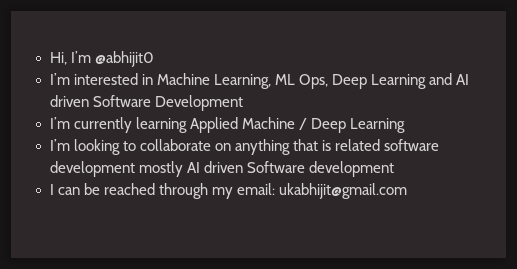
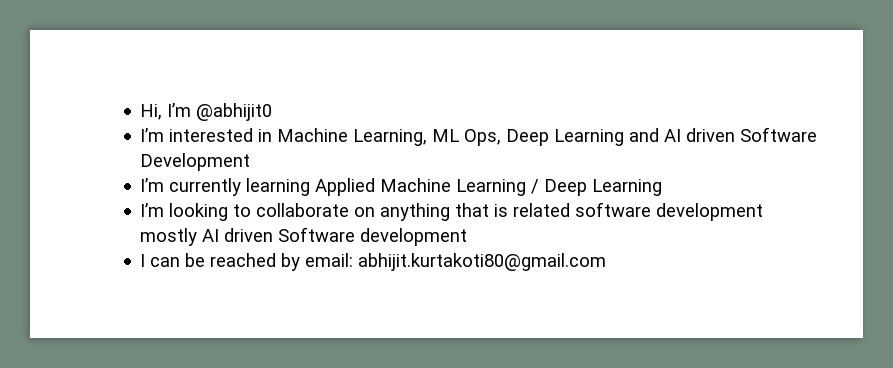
(295, 123) none -> [456,179,527,196] Learning
[158,183,407,199] through my email: ukabhijit@gmail.com -> [281,253,607,271] by email: abhijit.kurtakoti80@gmail.com

